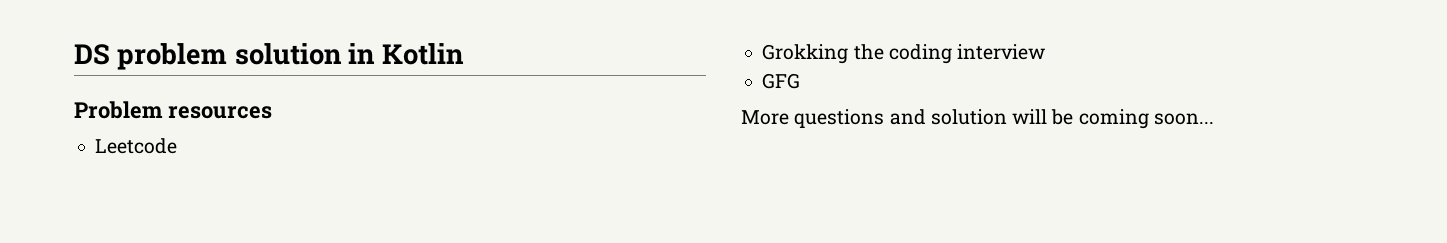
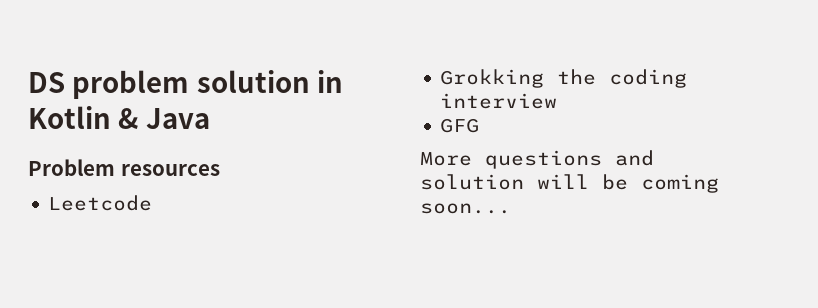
(464, 54) none -> [118,108,210,129] & Java

